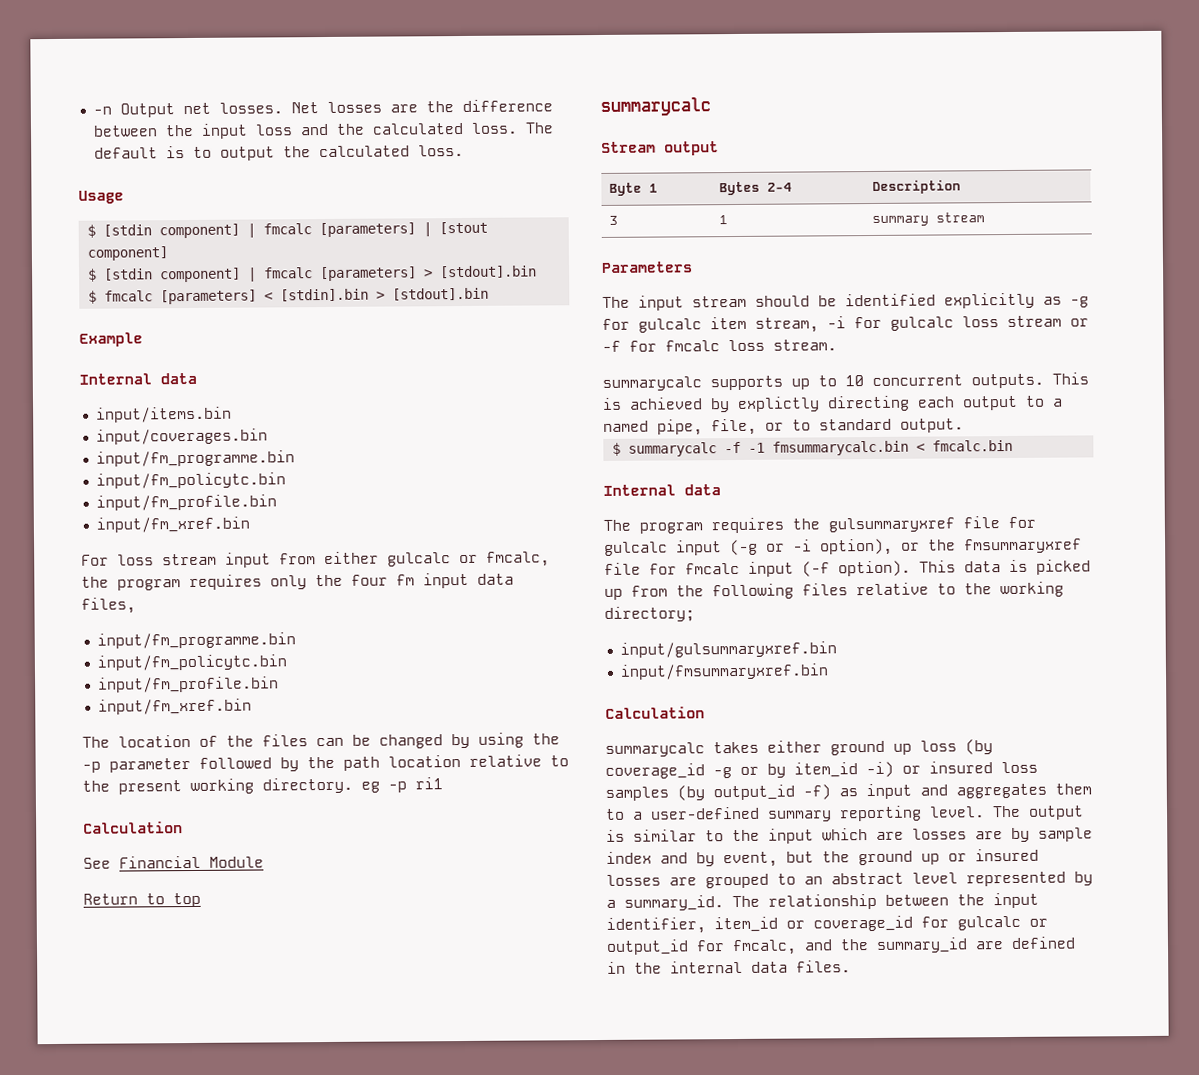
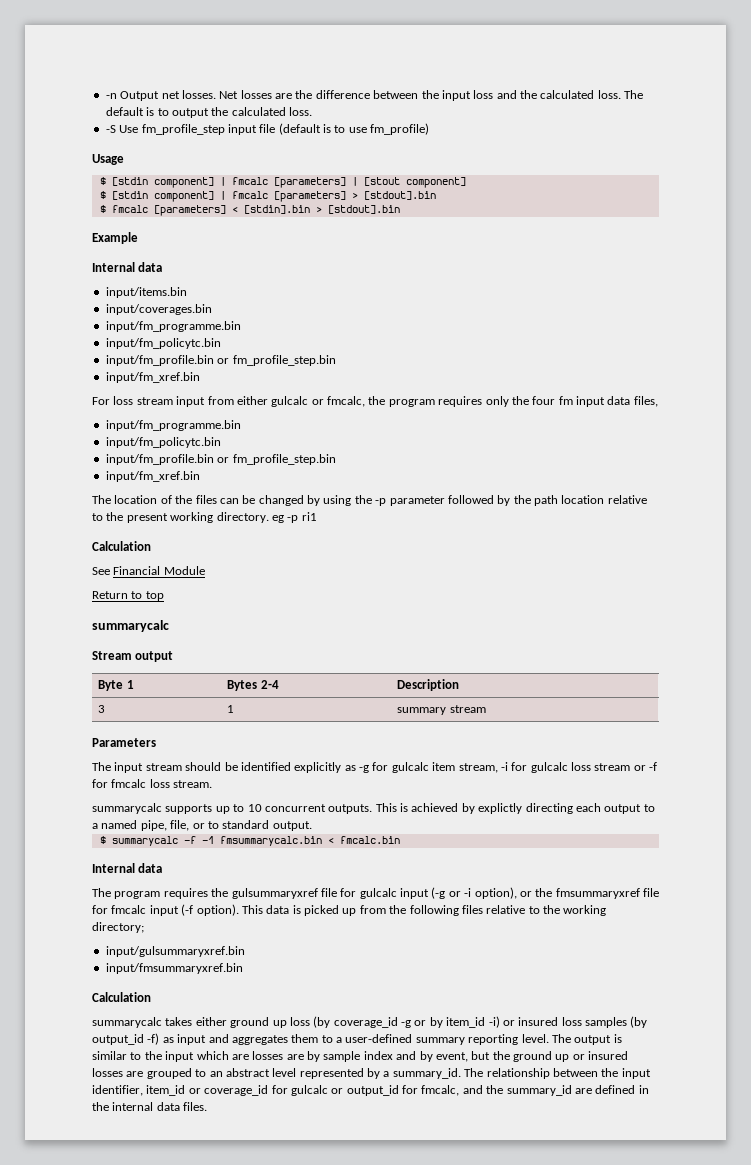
(464, 150) none -> [105,123,430,135] // -S Use fm_profile_step input file (default is to use fm_profile)
(277, 502) none -> [217,355,336,366] or fm_profile_step.bin
(279, 684) none -> [217,454,336,465] or fm_profile_step.bin

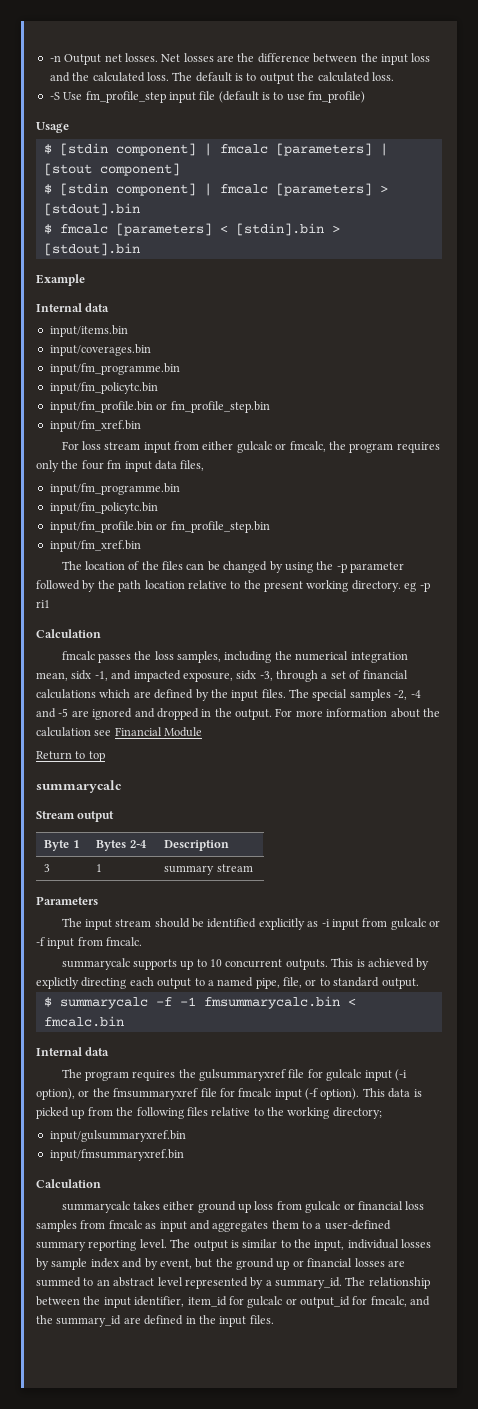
[92,567,110,575] See -> [61,651,408,663] [36,670,408,682] [36,689,421,701] [36,708,440,720] [36,727,112,737] fmcalc passes the loss samples, including the numerical integration mean, sidx -1, and impacted exposure, sidx -3, through a set of financial calculations which are defined by the input files. The special samples -2, -4 and -5 are ignored and dropped in the output. For more information about the calculation see
[359,762,658,773] [92,779,213,788] -g for gulcalc item stream, -i for gulcalc loss stream or -f for fmcalc loss stream. -> [321,918,441,930] [36,937,143,949] -i input from gulcalc or -f input from fmcalc.
[431,887,472,899] (-g or -i -> [394,1069,407,1081] (-i
[313,1016,648,1028] [92,1033,160,1045] (by coverage_id -g or by item_id -i) or insured loss samples (by output_id -f) -> [276,1201,425,1213] [36,1220,142,1232] from gulcalc or financial loss samples from fmcalc
[165,1051,304,1062] input which are losses are -> [314,1239,432,1251] input, individual losses
[588,1051,629,1060] [92,1068,192,1079] insured losses are grouped -> [307,1258,405,1267] [36,1277,81,1287] financial losses are summed
[188,1085,269,1096] or coverage_id -> (227, 1301) none
[112,1102,180,1111] internal data -> [219,1316,247,1327] input

